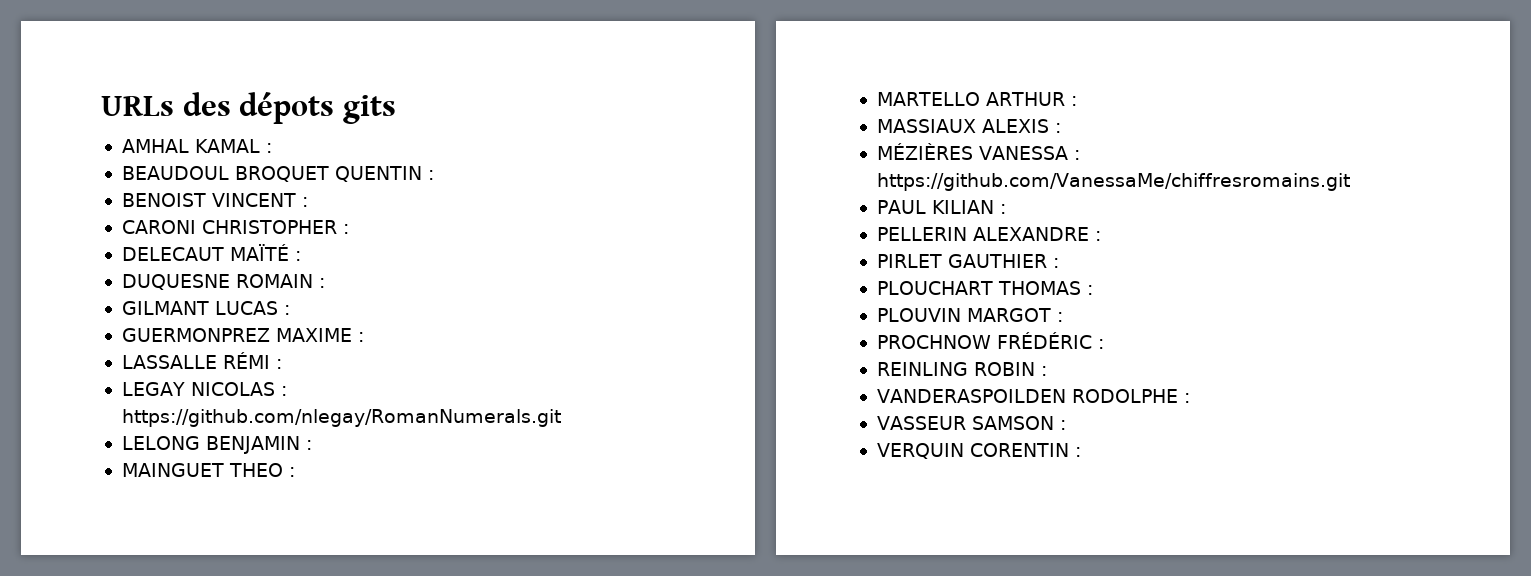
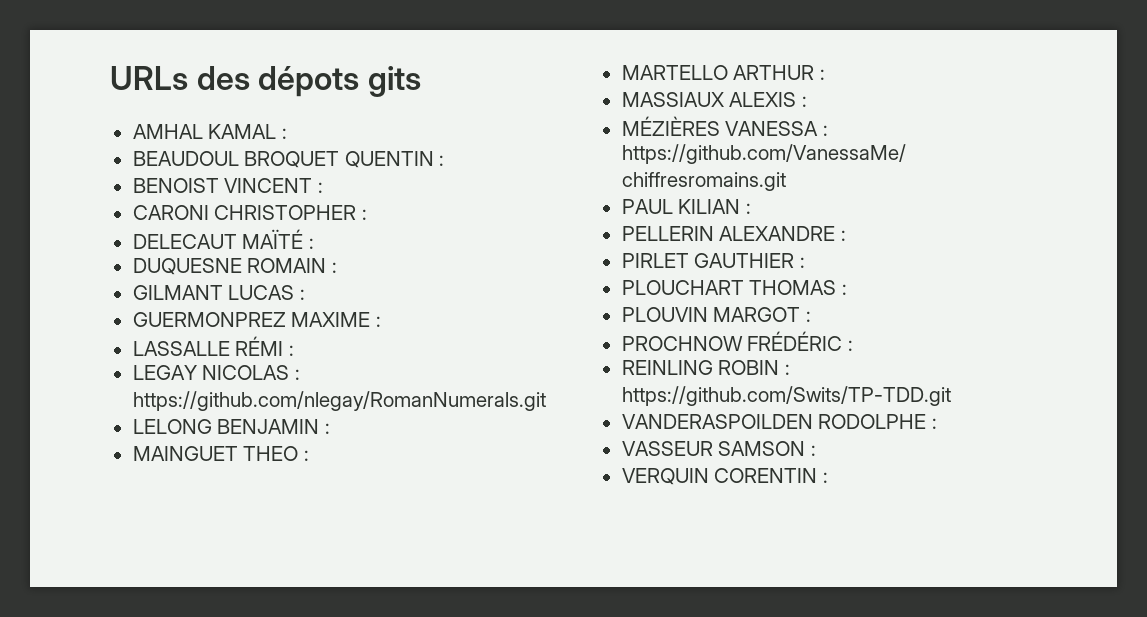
(1047, 371) none -> [621,386,951,406] https://github.com/Swits/TP-TDD.git

